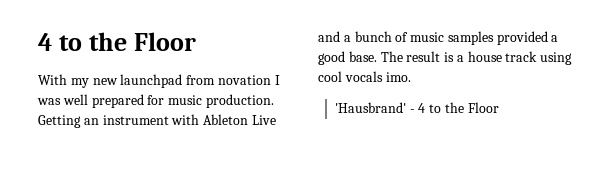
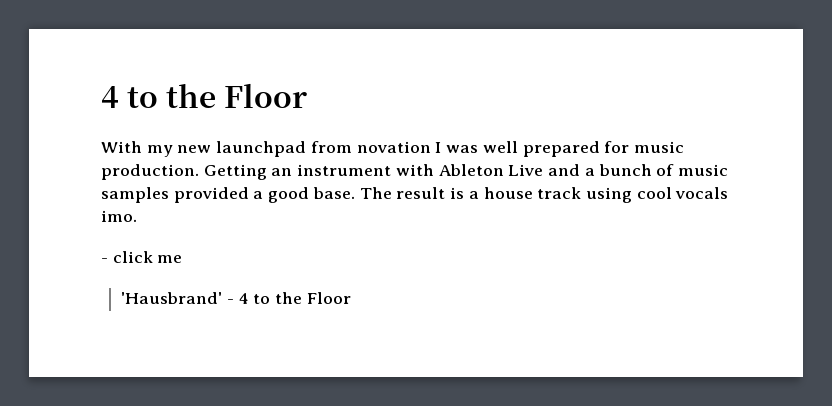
(411, 77) none -> [101,251,183,263] // - click me

